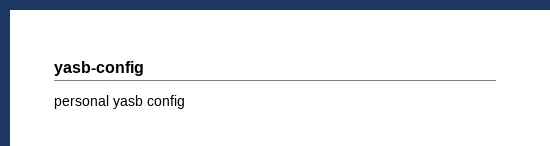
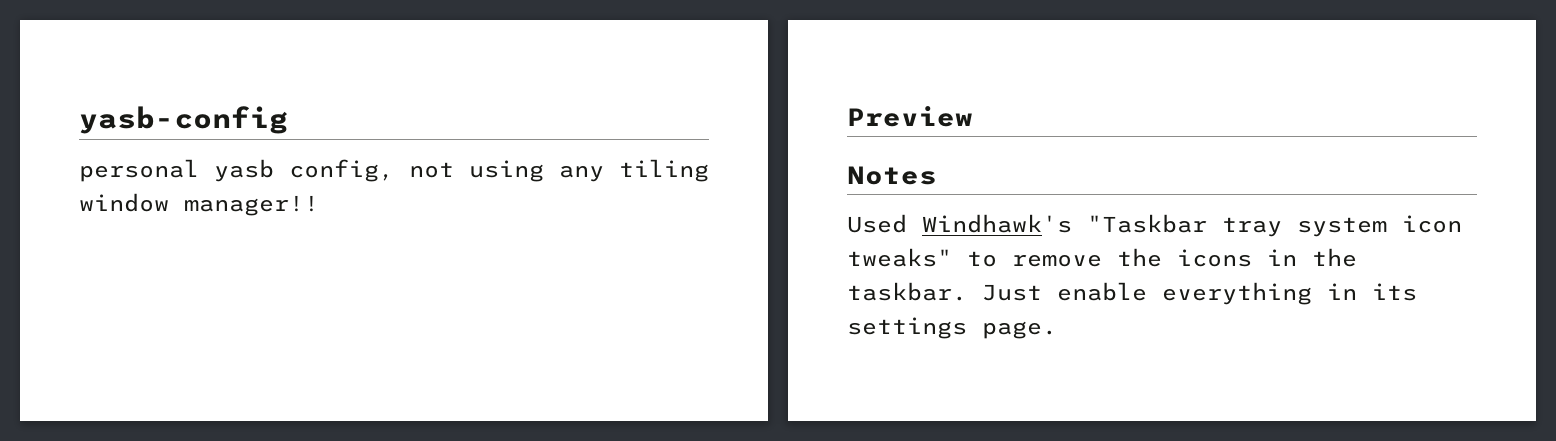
[147,95,185,109] config -> [289,159,709,182] [79,193,319,216] [847,106,973,127] [847,166,937,185] [847,214,1462,237] [847,248,1357,267] [847,282,1417,305] [847,317,1057,339] config, not using any tiling window manager!! // Preview // Notes // Used Windhawk's "Taskbar tray system icon tweaks" to remove the icons in the taskbar. Just enable everything in its settings page.

